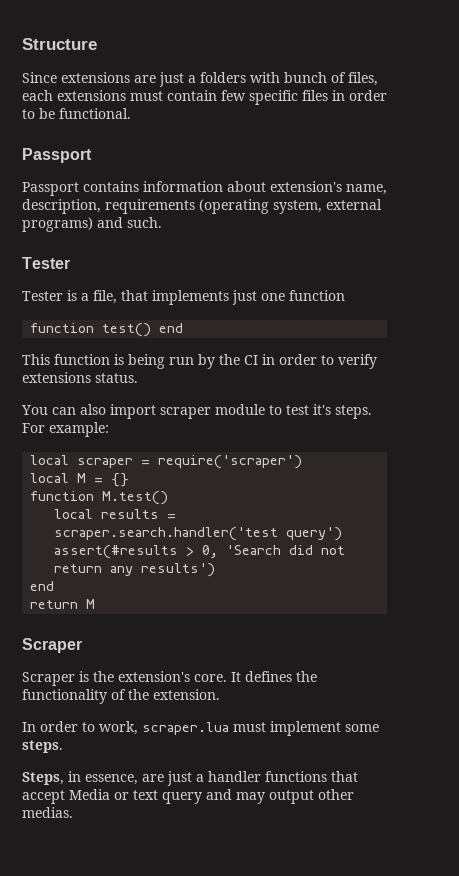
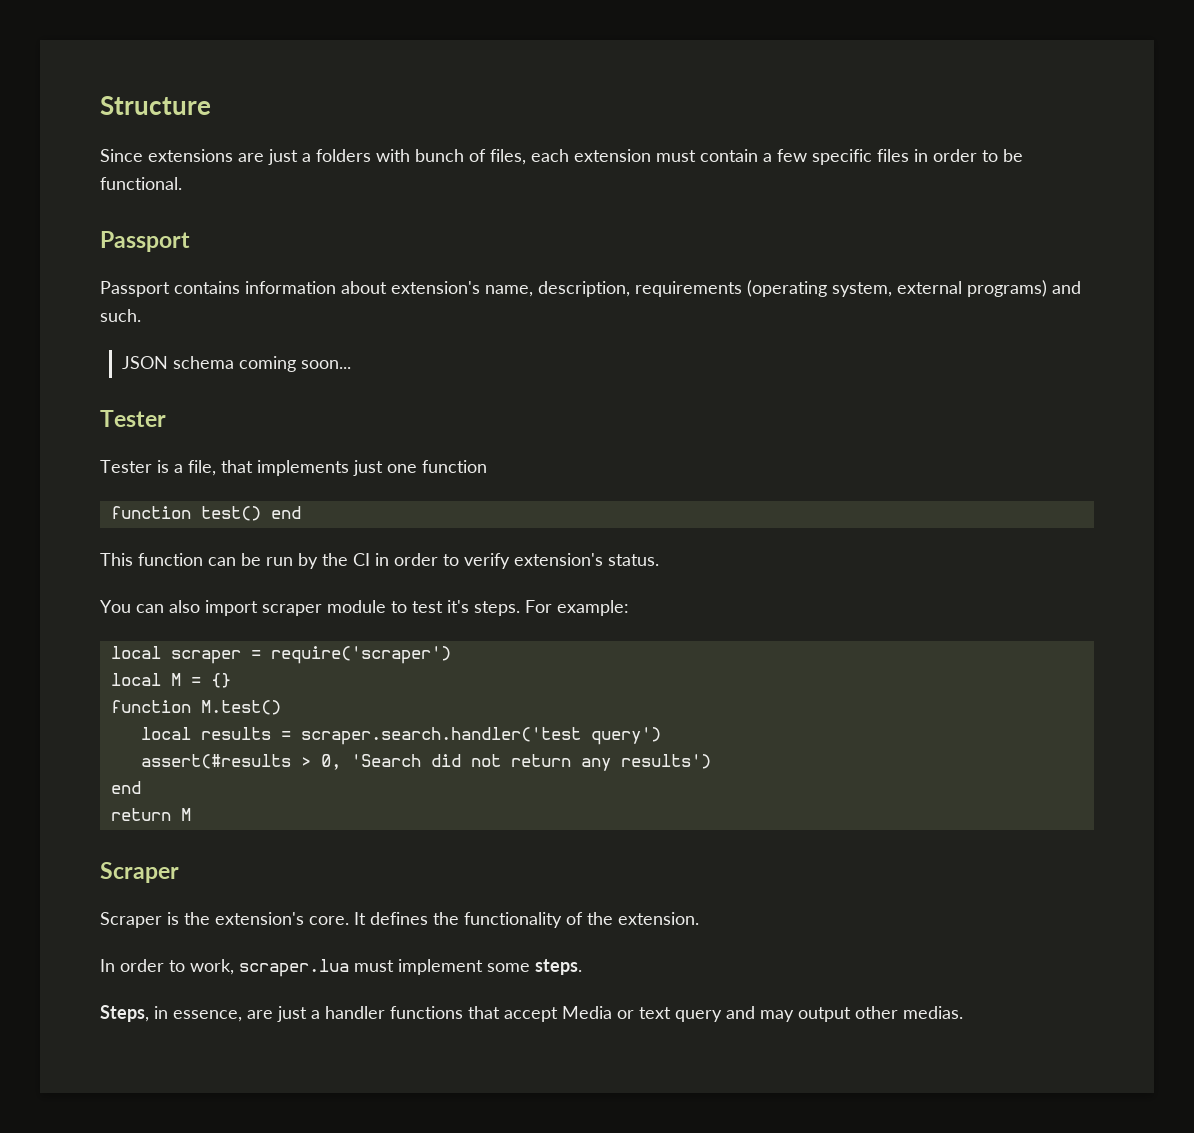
[57,90,126,101] extensions -> [574,149,651,162] extension
(217, 95) none -> [763,153,772,162] a
(162, 222) none -> [121,356,351,372] // JSON schema coming soon...
[114,354,165,369] is being -> [208,553,261,566] can be
[22,372,91,383] extensions -> [514,553,603,566] extension's

